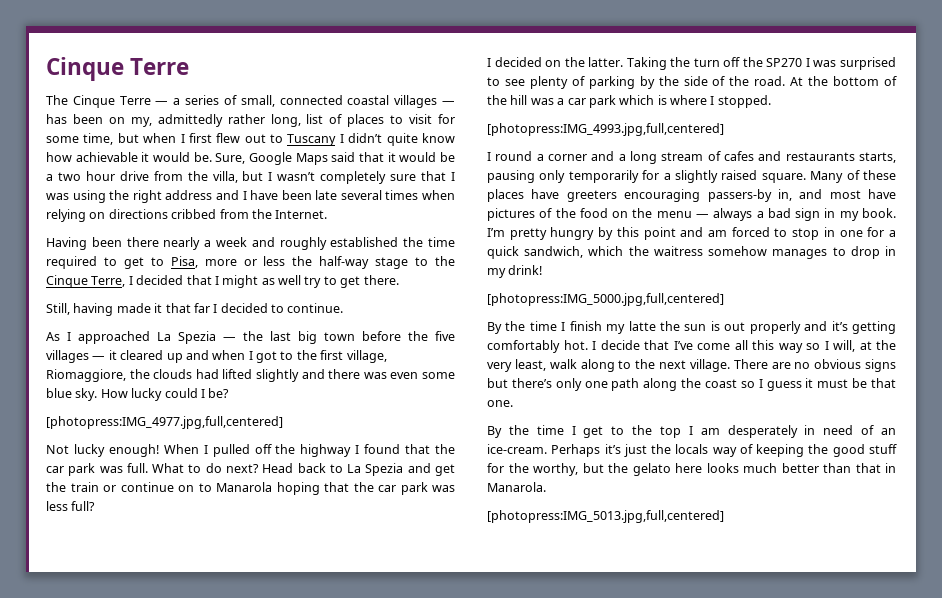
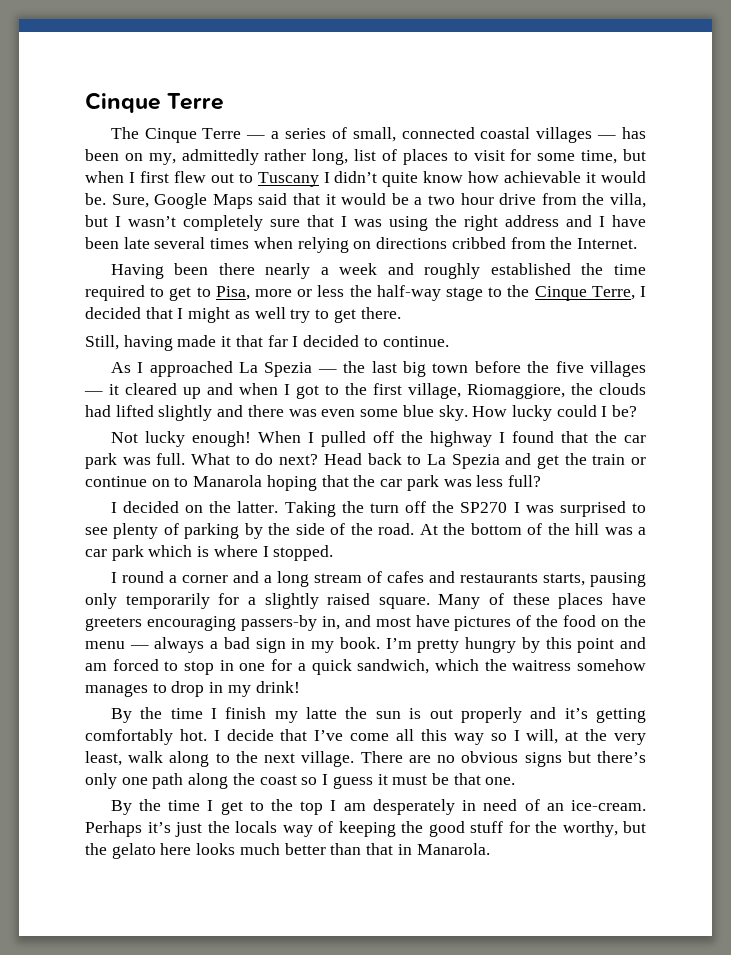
[46,416,283,429] // [photopress:IMG_4977.jpg,full,centered] -> (638, 411) none
[487,123,724,136] // [photopress:IMG_4993.jpg,full,centered] -> (334, 553) none
[487,293,724,306] // [photopress:IMG_5000.jpg,full,centered] -> (300, 687) none
[487,510,724,523] // [photopress:IMG_5013.jpg,full,centered] -> (490, 849) none

